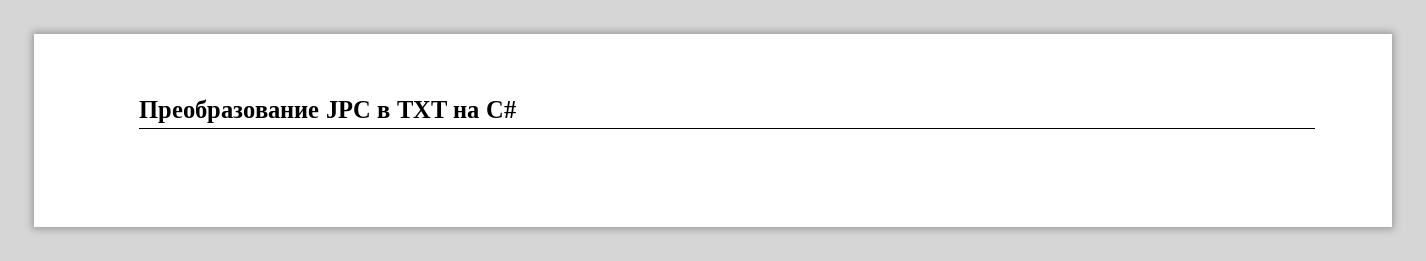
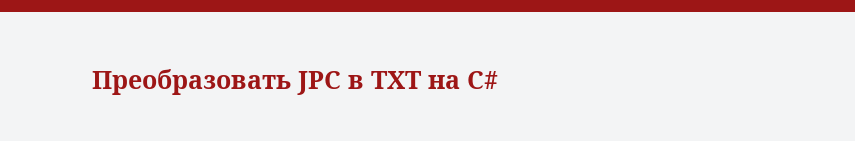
[139,99,319,123] Преобразование -> [92,69,291,95] Преобразовать

